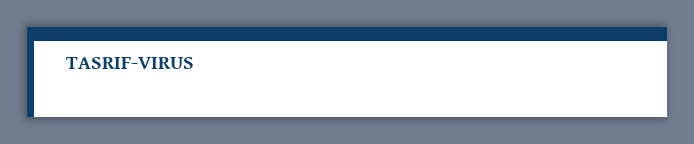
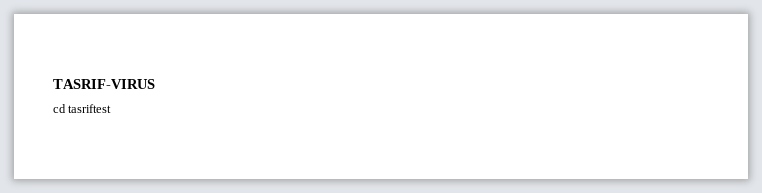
(194, 63) none -> [53,104,112,113] // cd tasriftest

